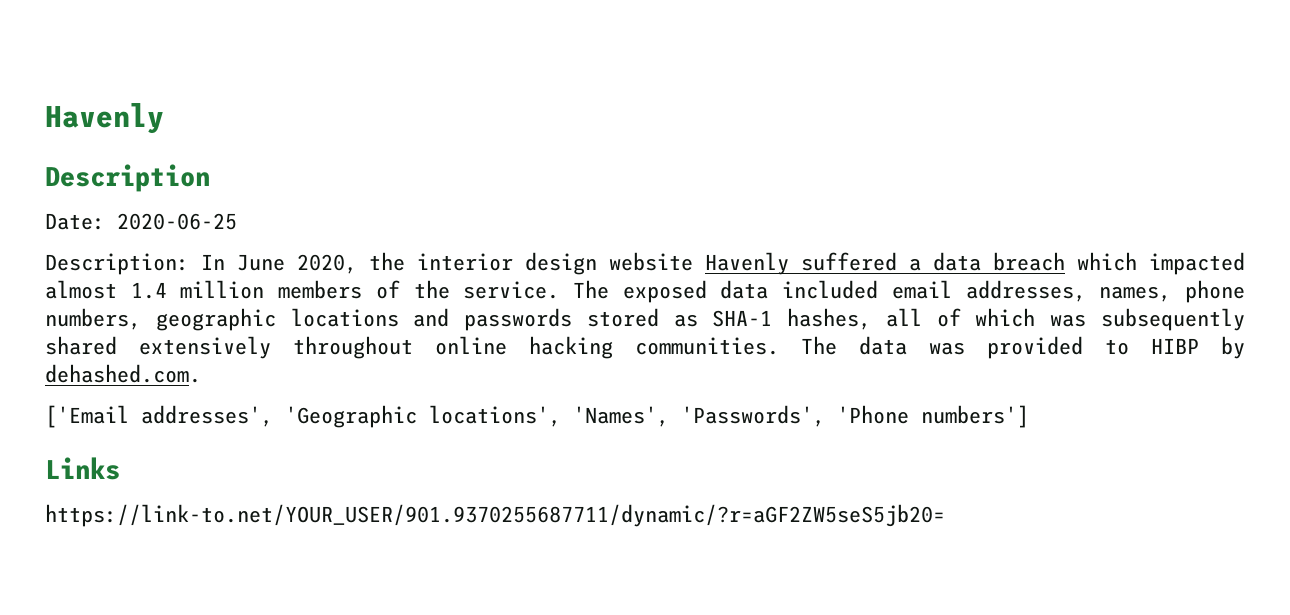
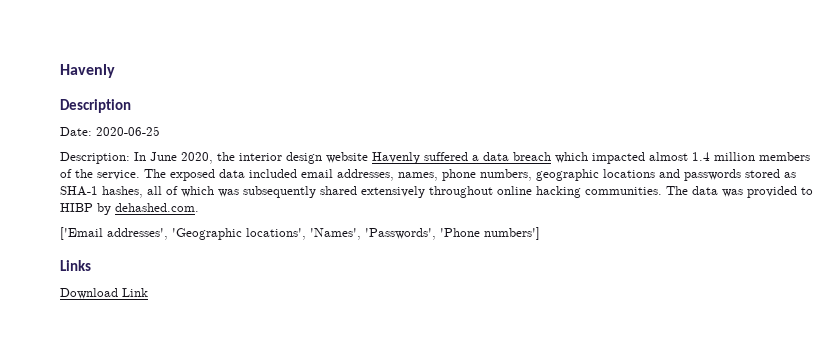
[45,504,945,527] https://link-to.net/YOUR_USER/901.9370255687711/dynamic/?r=aGF2ZW5seS5jb20= -> [60,288,148,299] Download Link

